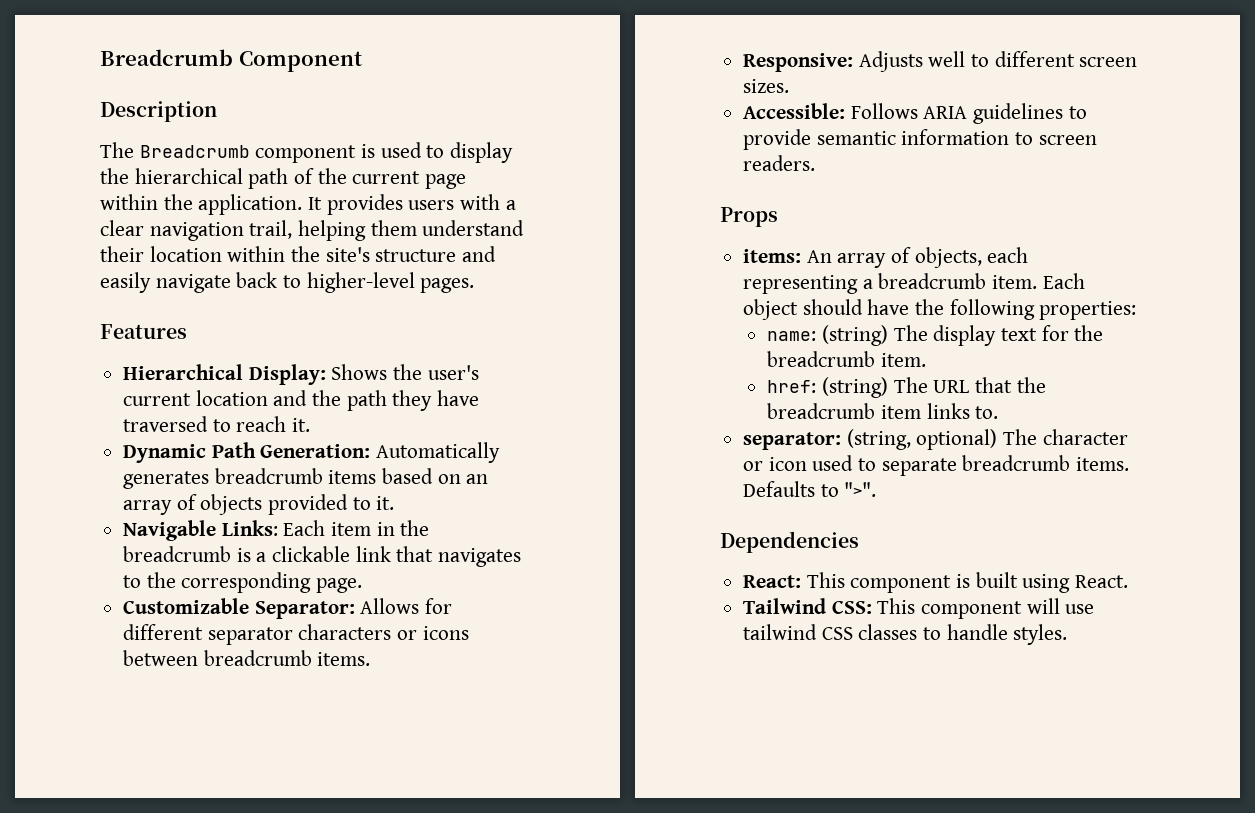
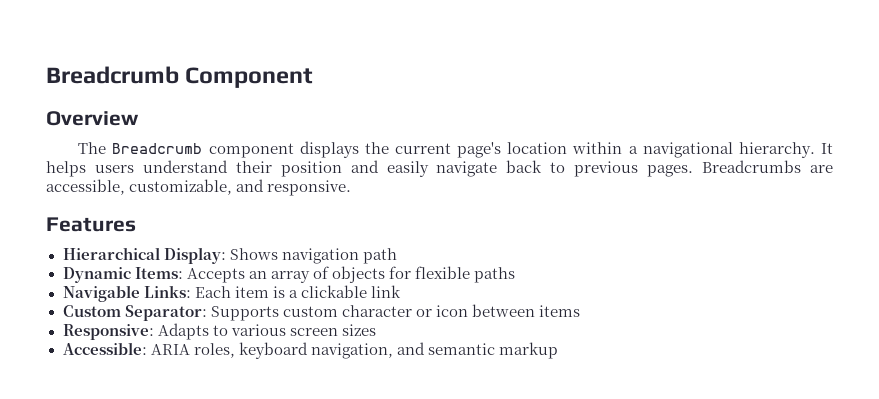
[100,101,217,122] Description -> [46,111,139,126] Overview
[361,142,514,163] [100,168,467,189] [100,194,516,215] [100,220,525,241] [100,246,457,262] is used to display the hierarchical path of the current page within the application. It provides users with a clear navigation trail, helping them understand their location within the site's structure -> [299,141,833,158] [46,160,342,177] displays the current page's location within a navigational hierarchy. It helps users understand their position
[306,272,415,293] higher-level -> [574,161,639,177] previous
[100,324,187,339] [123,364,479,385] [123,390,480,411] [123,416,311,432] [123,442,501,463] [123,468,461,489] // Features // Hierarchical Display: Shows the user's current location and the path they have traversed to reach it. // Dynamic Path Generation: Automatically generates breadcrumb items based on -> [702,160,833,173] [46,179,352,196] [46,217,136,232] [62,247,397,264] [62,267,245,283] Breadcrumbs are accessible, customizable, and responsive. // Features // Hierarchical Display: Shows navigation path // Dynamic Items: Accepts
[268,494,395,515] provided to it. -> [388,266,515,283] for flexible paths
[376,520,430,536] [123,546,232,562] in the breadcrumb -> (269, 292) none
[396,546,522,567] [123,572,363,593] [123,598,453,619] [123,624,469,645] [123,650,371,666] [743,51,1138,72] [743,79,790,93] [743,103,1087,124] [743,129,1097,150] [743,155,816,171] [720,207,778,227] [743,247,1029,268] [743,273,1085,294] [743,299,1137,320] [767,325,1104,346] [767,351,927,367] [767,377,1046,398] [767,403,999,419] [743,429,1128,450] [743,455,1130,476] [743,481,877,497] [720,531,859,553] [743,572,1129,593] [743,598,1095,619] [743,624,1068,645] that navigates to the corresponding page. // Customizable Separator: Allows for different separator characters or icons between breadcrumb items. // Responsive: Adjusts well to different screen sizes. // Accessible: Follows ARIA guidelines to provide semantic information to screen readers. // Props // items: An array of objects, each representing a breadcrumb item. Each object should have the following properties: // name: (string) The display text for the breadcrumb item. // href: (string) The URL that the breadcrumb item links to. // separator: (string, optional) The character or icon used to separate breadcrumb items. Defaults to ">". // Dependencies // React: This component is built using React. // Tailwind CSS: This component will use tailwind CSS classes to handle styles. -> [62,304,580,321] [62,323,376,340] [62,342,558,359] // Custom Separator: Supports custom character or icon between items // Responsive: Adapts to various screen sizes // Accessible: ARIA roles, keyboard navigation, and semantic markup

